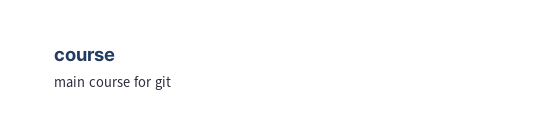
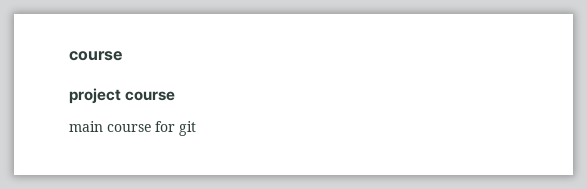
[54,50,115,62] course -> [69,51,122,61] [69,88,176,104] course // project course

